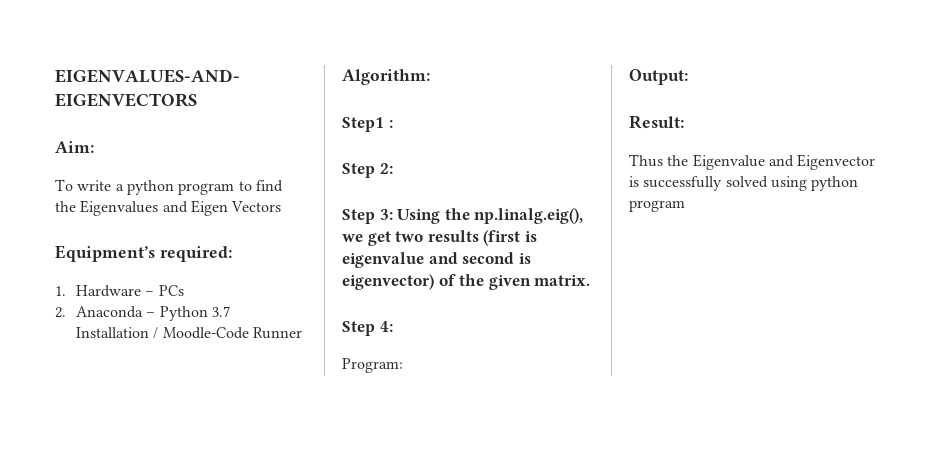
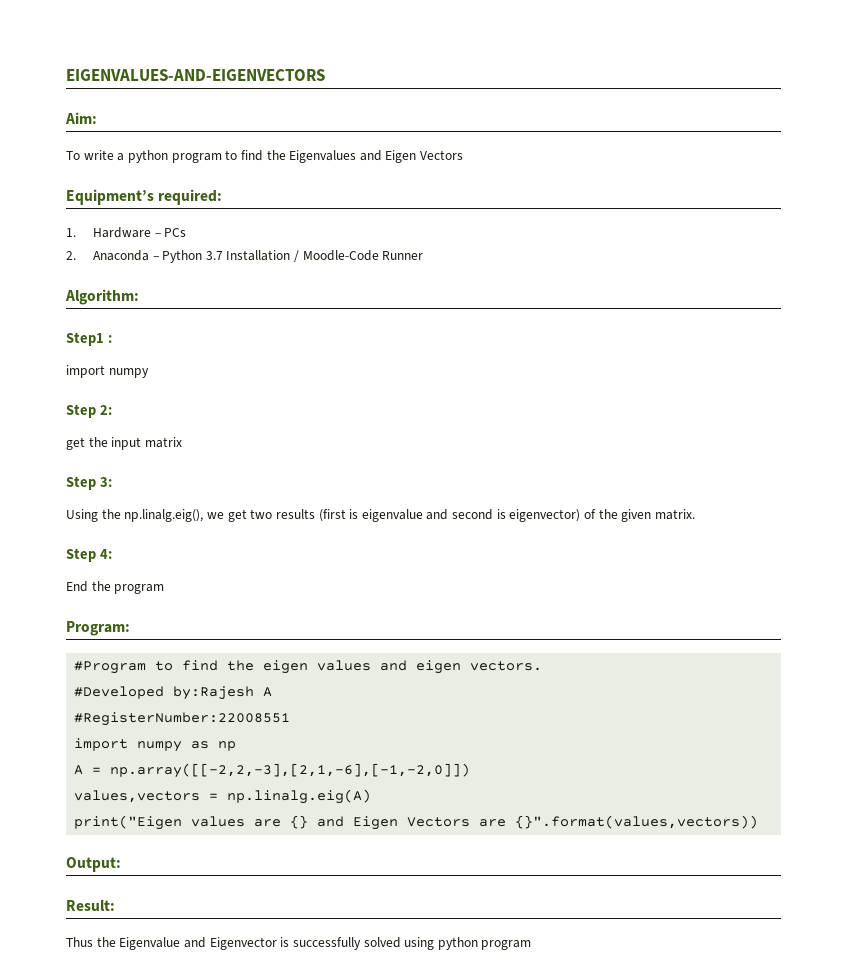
(393, 124) none -> [66,365,149,378] // import numpy
(393, 168) none -> [66,437,182,450] // get the input matrix
(393, 214) none -> (112, 482) //
[342,358,403,373] Program: -> [66,581,165,594] [66,621,130,636] [74,660,543,674] [74,686,273,700] [74,712,291,726] [74,738,237,752] [74,763,471,778] [74,789,372,804] [74,815,759,830] End the program // Program: // #Program to find the eigen values and eigen vectors. // #Developed by:Rajesh A // #RegisterNumber:22008551 // import numpy as np // A = np.array([[-2,2,-3],[2,1,-6],[-1,-2,0]]) // values,vectors = np.linalg.eig(A) // print("Eigen values are {} and Eigen Vectors are {}".format(values,vectors))

